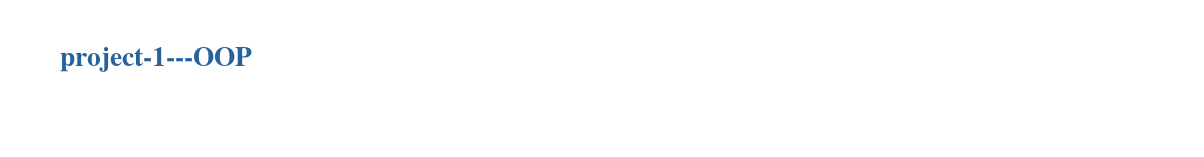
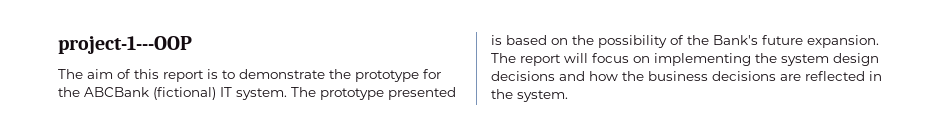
(252, 59) none -> [58,69,441,82] [58,87,456,100] [491,35,879,48] [491,53,879,66] [491,71,882,81] [491,89,568,102] // The aim of this report is to demonstrate the prototype for the ABCBank (fictional) IT system. The prototype presented is based on the possibility of the Bank's future expansion. The report will focus on implementing the system design decisions and how the business decisions are reflected in the system.

